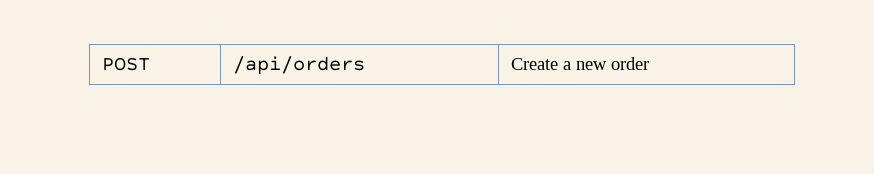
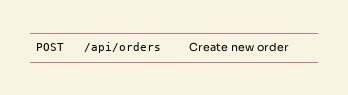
[563,61,572,70] a -> (229, 47) none

